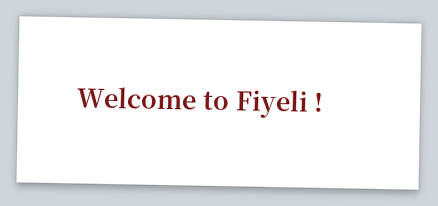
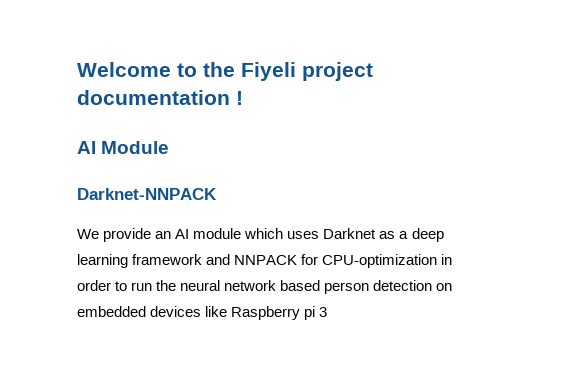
[234,89,325,119] Fiyeli ! -> [203,62,373,81] [77,90,243,105] [77,141,170,154] [77,188,217,200] [77,228,444,242] [77,254,453,268] [77,280,453,294] [77,306,328,320] the Fiyeli project documentation ! // AI Module // Darknet-NNPACK // We provide an AI module which uses Darknet as a deep learning framework and NNPACK for CPU-optimization in order to run the neural network based person detection on embedded devices like Raspberry pi 3

